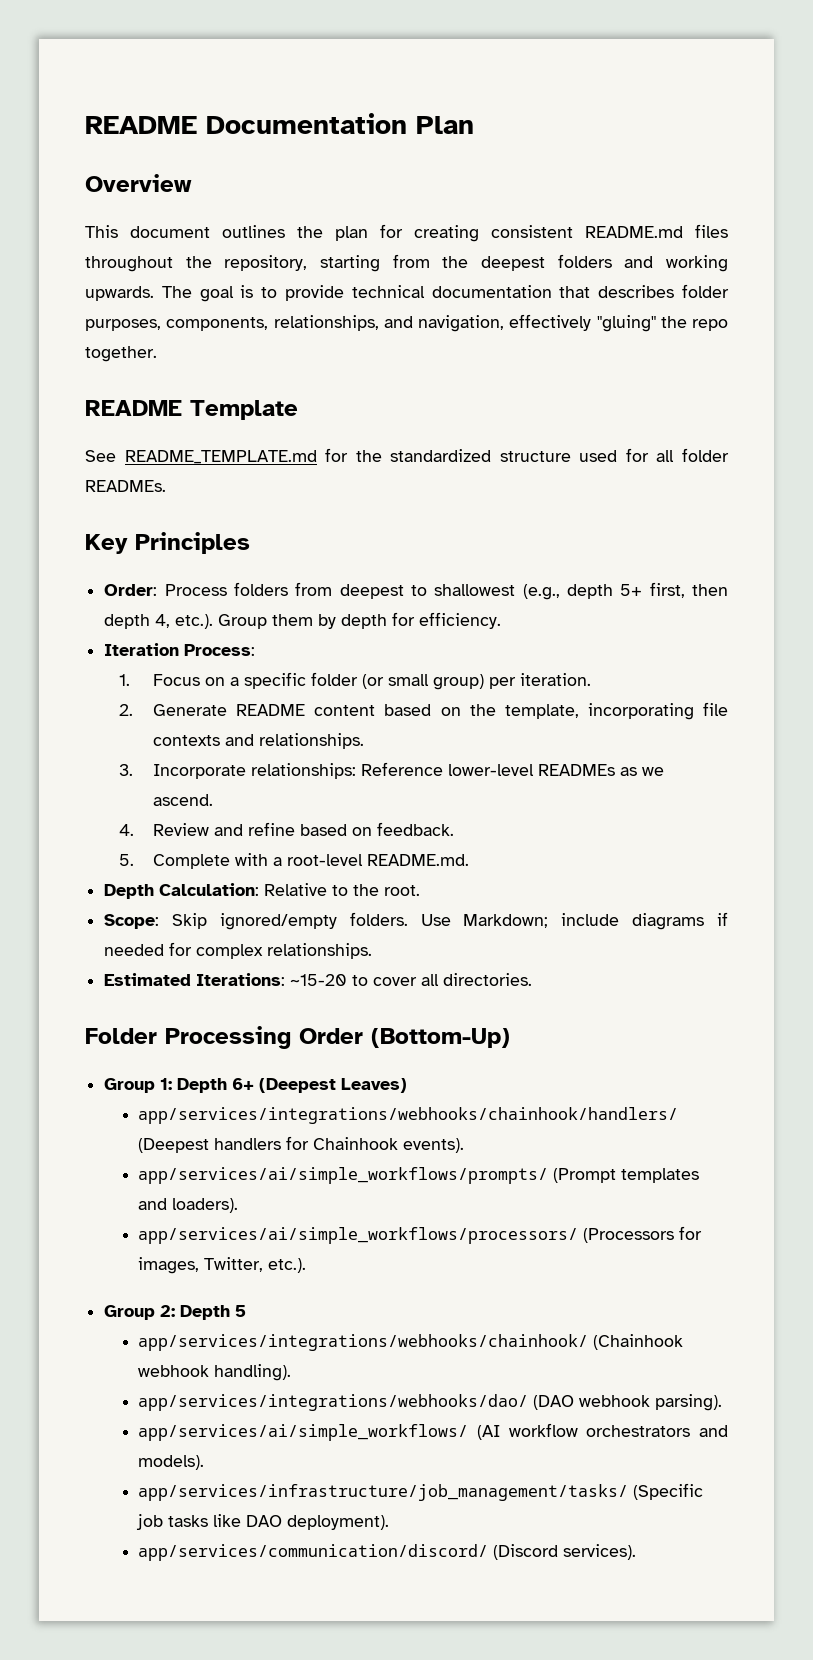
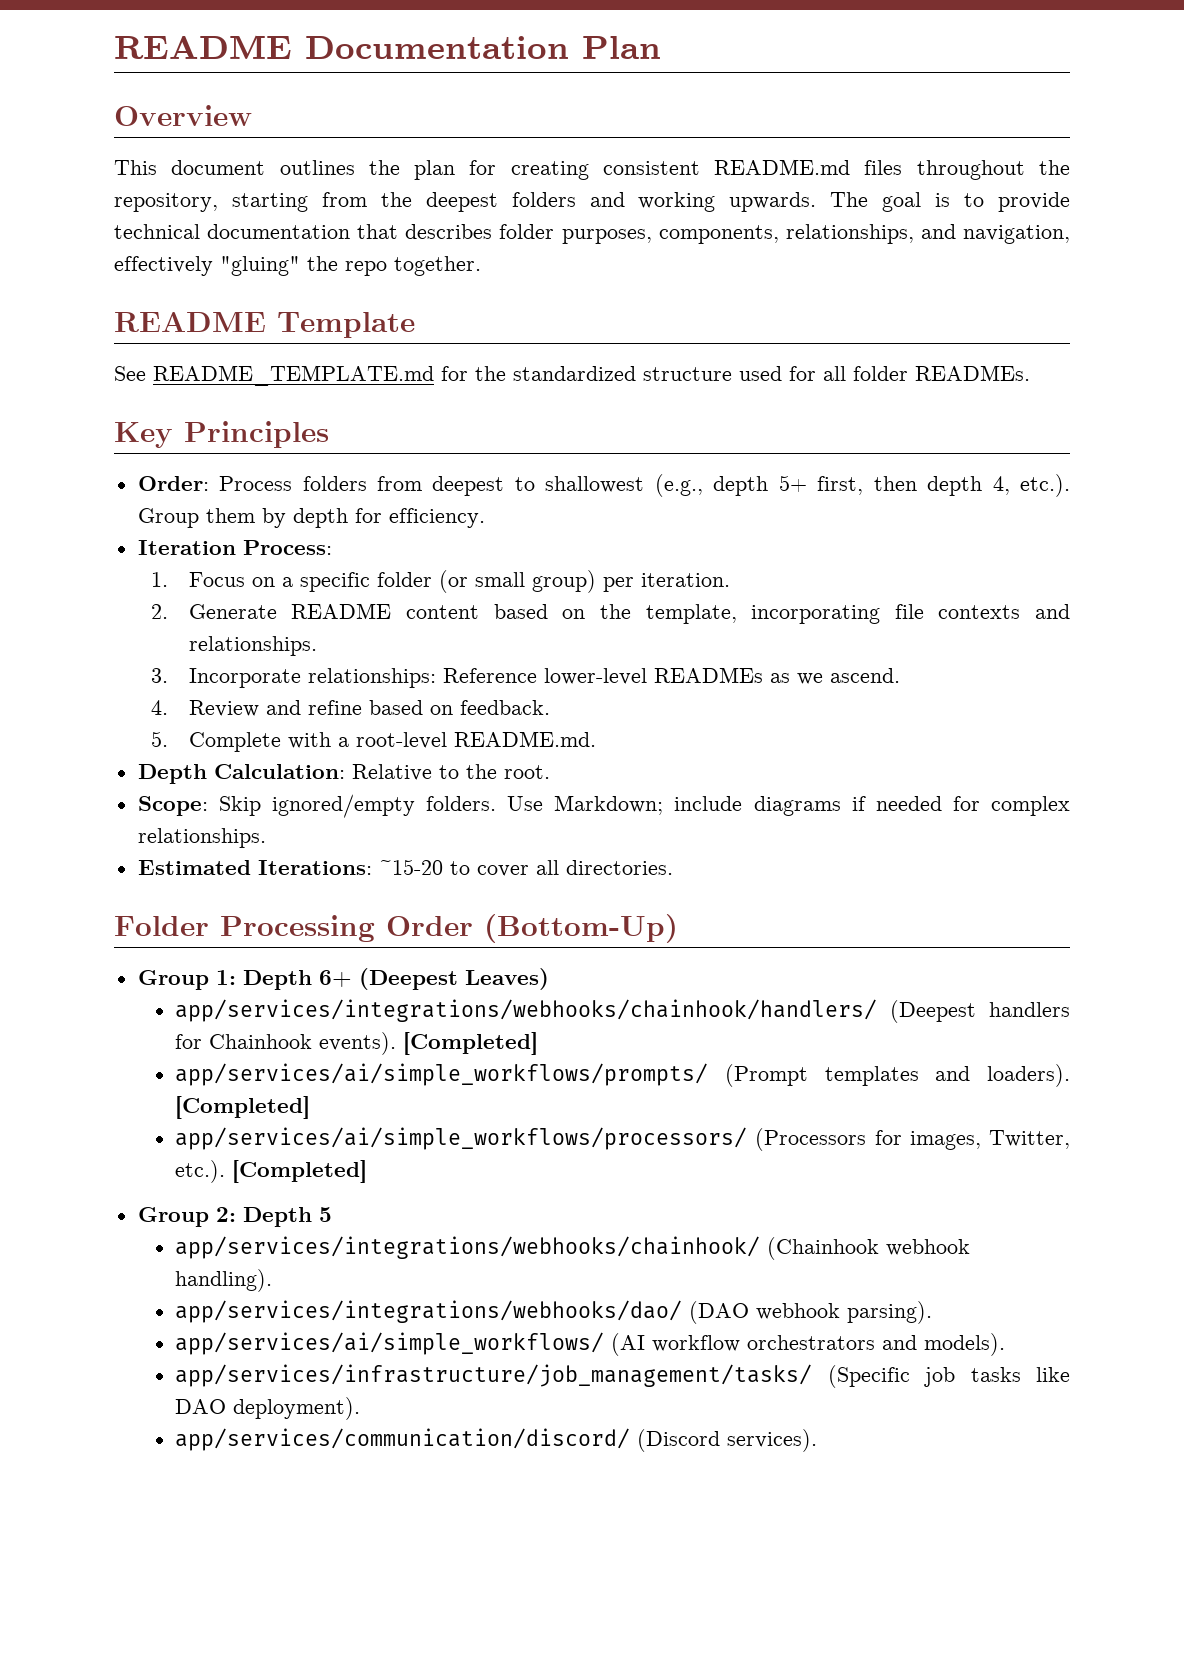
(465, 1145) none -> [403,1032,539,1055] [Completed]
(239, 1205) none -> [175,1096,311,1119] [Completed]
(307, 1265) none -> [232,1160,368,1183] [Completed]

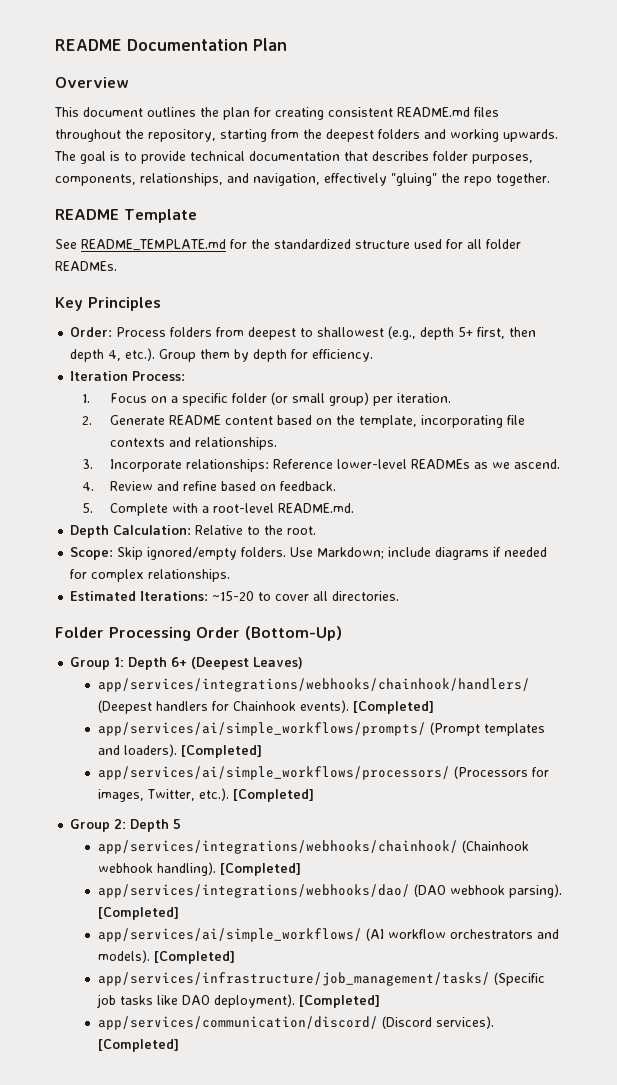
(273, 1280) none -> [219,863,301,876] [Completed]
(933, 1312) none -> [97,907,179,920] [Completed]
(1006, 1344) none -> [153,951,235,964] [Completed]
(361, 1408) none -> [298,995,380,1008] [Completed]
(818, 1440) none -> [97,1039,179,1052] [Completed]

